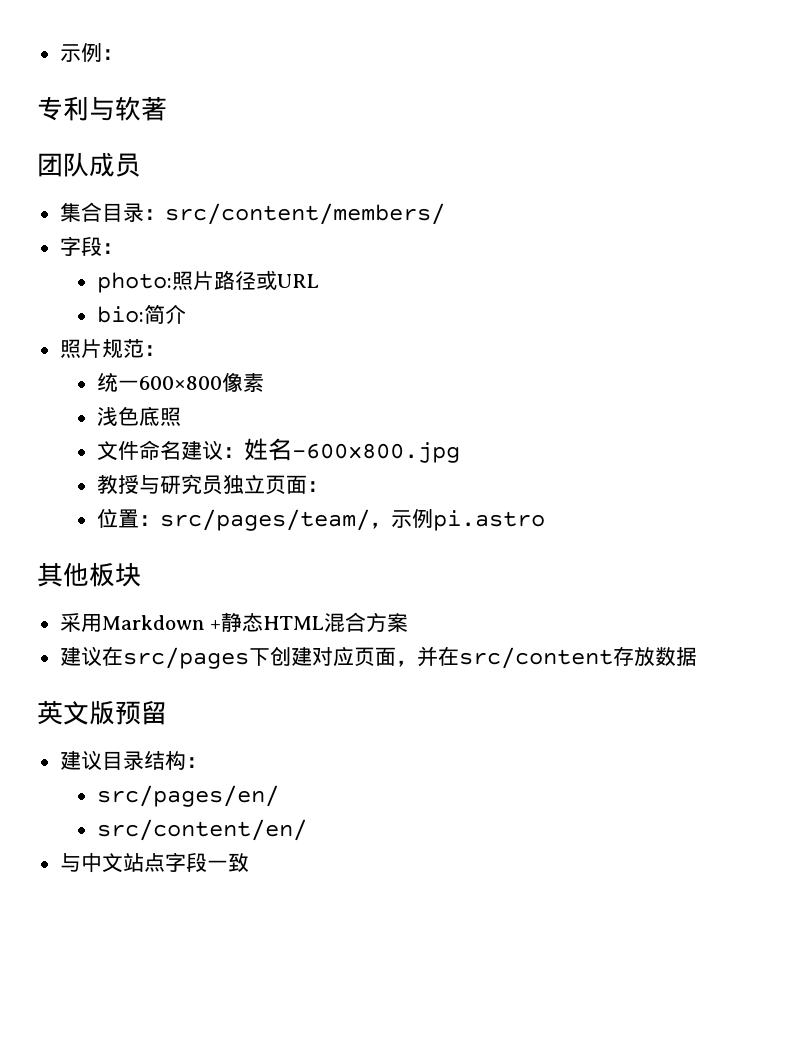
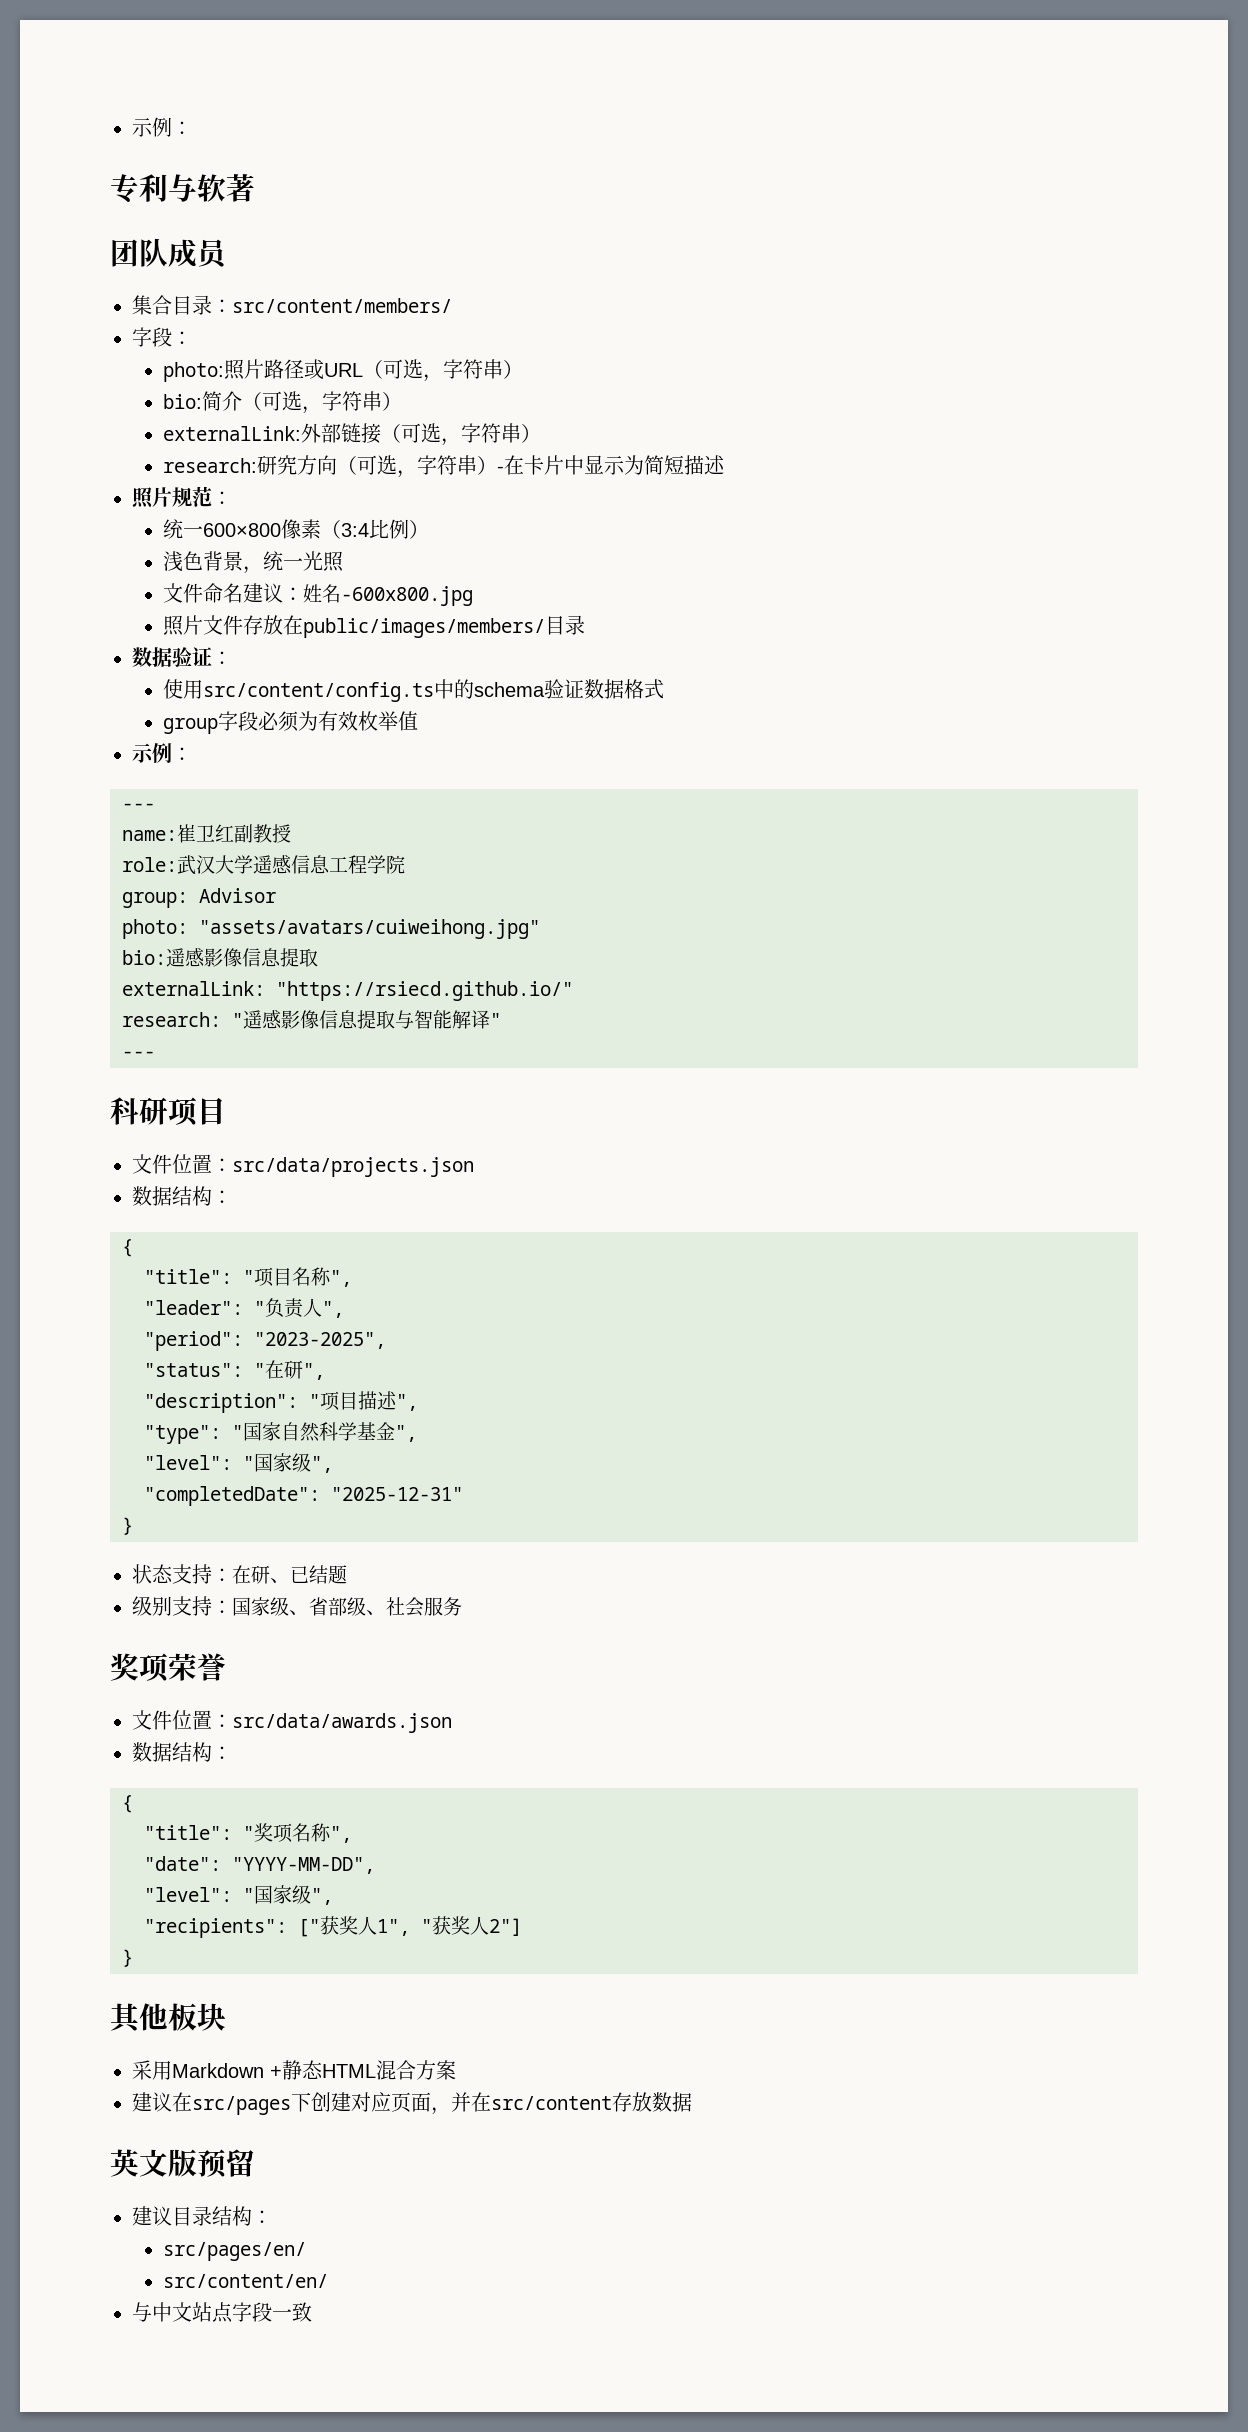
[96,304,186,324] // bio:简介 -> [363,359,524,382] [163,391,403,414] [163,423,542,446] [163,455,726,478] （可选，字符串） // bio:简介（可选，字符串） // externalLink:外部链接（可选，字符串） // research:研究方向（可选，字符串）-在卡片中显示为简短描述
[96,406,160,426] // 浅色底 -> [321,519,430,539] [163,551,324,574] （3:4比例） // 浅色背景，统一光
[96,474,328,495] [96,508,545,531] 教授与研究员独立页面： // 位置：src/pages/team/，示例pi.astro -> [163,615,586,638] [132,647,232,667] [163,679,665,702] [163,711,419,734] [132,742,192,763] [122,803,155,810] [122,824,291,843] [122,855,405,875] [122,888,276,908] [122,919,540,939] [122,948,318,967] [122,981,573,1001] [122,1010,501,1029] [122,1051,155,1058] [110,1097,226,1126] [132,1154,474,1177] [132,1186,232,1206] [122,1239,133,1257] [144,1267,352,1287] [144,1298,344,1318] [144,1331,386,1351] [144,1360,325,1380] [144,1391,418,1413] [144,1422,417,1444] [144,1453,333,1473] [144,1486,463,1506] [122,1517,133,1535] [132,1564,347,1584] [132,1596,462,1617] [110,1653,226,1682] [132,1710,452,1733] [132,1742,232,1762] [122,1795,133,1813] [144,1823,352,1843] [144,1856,375,1874] [144,1885,333,1905] [144,1916,522,1938] [122,1949,133,1967] 照片文件存放在public/images/members/目录 // 数据验证： // 使用src/content/config.ts中的schema验证数据格式 // group字段必须为有效枚举值 // 示例： // --- // name:崔卫红副教授 // role:武汉大学遥感信息工程学院 // group: Advisor // photo: "assets/avatars/cuiweihong.jpg" // bio:遥感影像信息提取 // externalLink: "https://rsiecd.github.io/" // research: "遥感影像信息提取与智能解译" // --- // 科研项目 // 文件位置：src/data/projects.json // 数据结构： // { // "title": "项目名称", // "leader": "负责人", // "period": "2023-2025", // "status": "在研", // "description": "项目描述", // "type": "国家自然科学基金", // "level": "国家级", // "completedDate": "2025-12-31" // } // 状态支持：在研、已结题 // 级别支持：国家级、省部级、社会服务 // 奖项荣誉 // 文件位置：src/data/awards.json // 数据结构： // { // "title": "奖项名称", // "date": "YYYY-MM-DD", // "level": "国家级", // "recipients": ["获奖人1", "获奖人2"] // }

